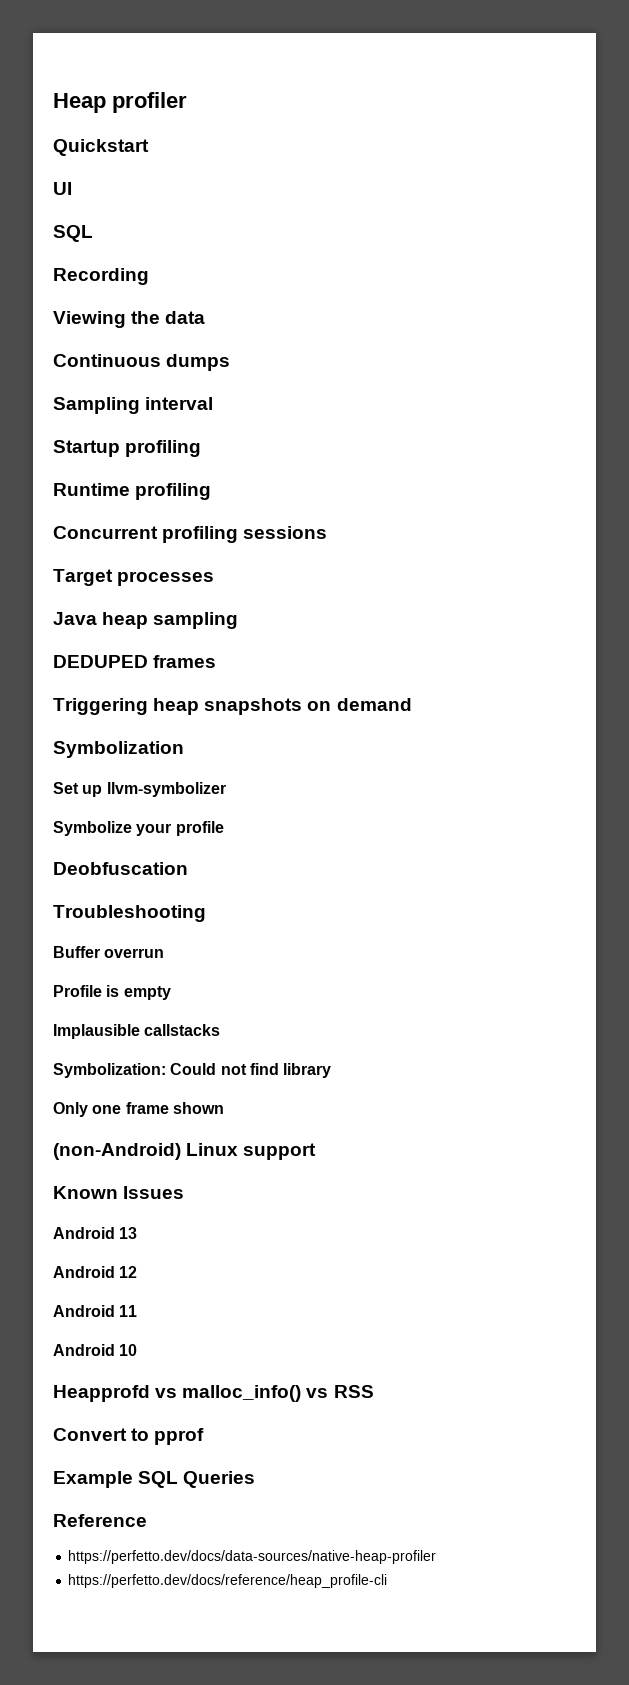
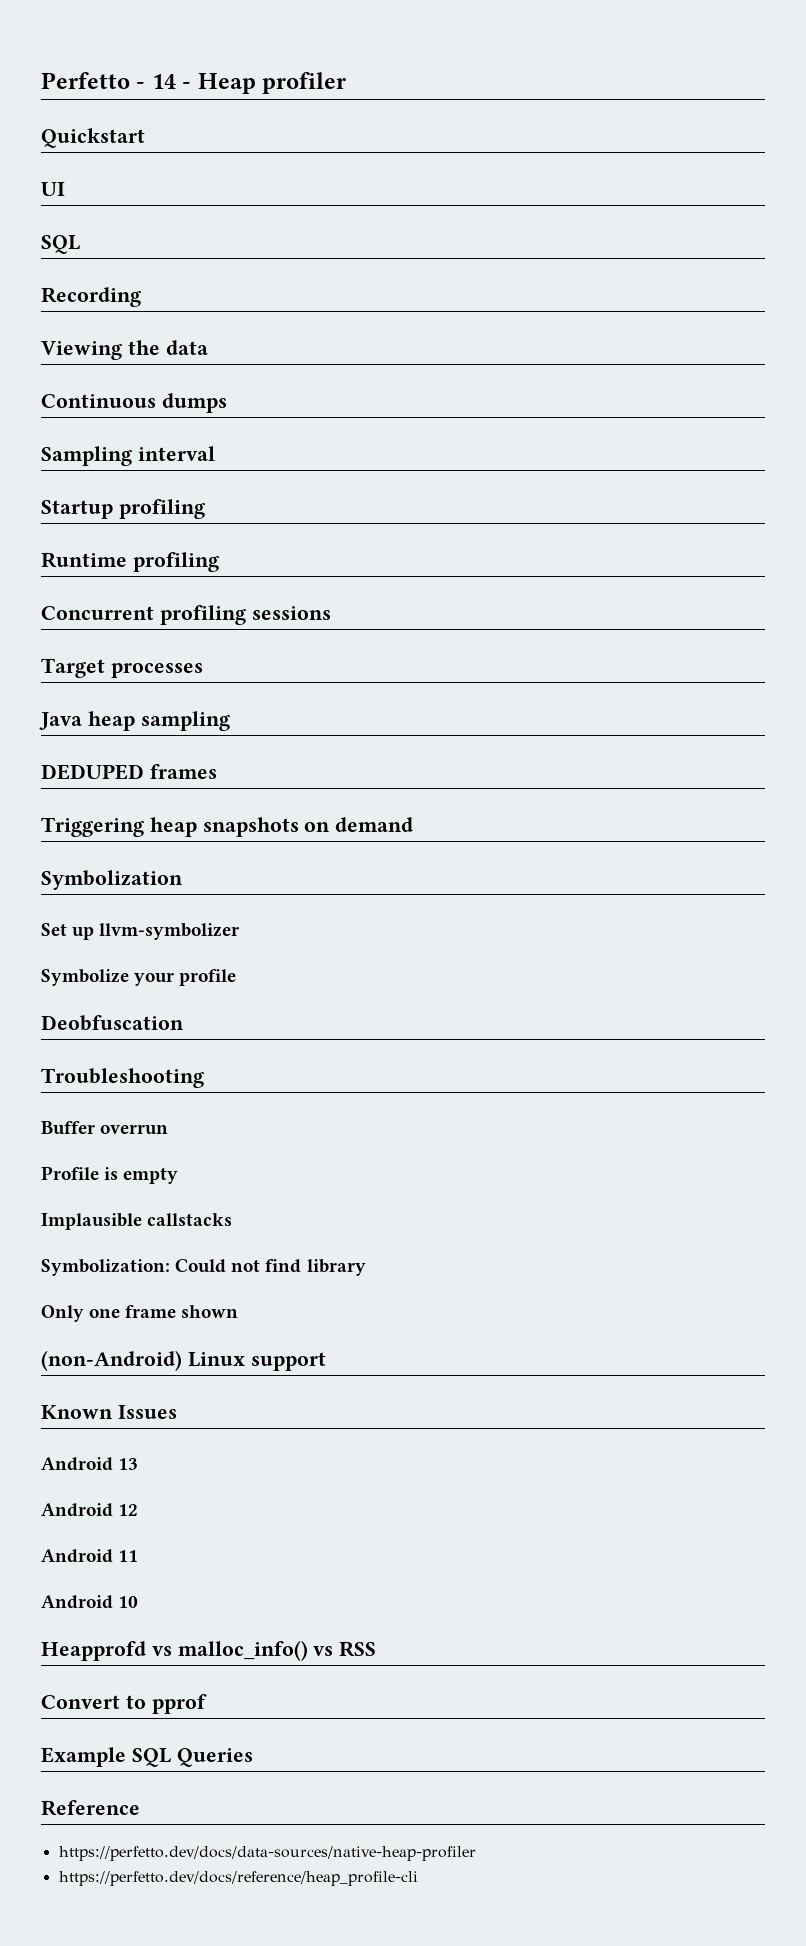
(53, 103) none -> [41,72,192,89] Perfetto - 14 -

